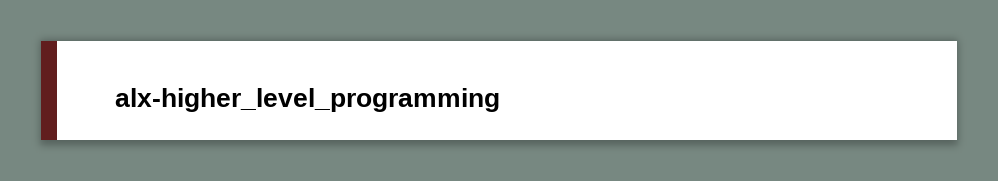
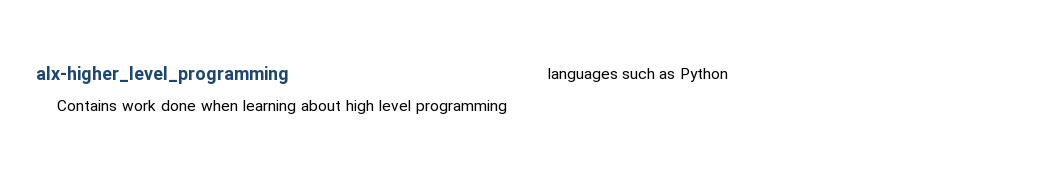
(500, 100) none -> [57,100,507,114] [548,68,728,82] // Contains work done when learning about high level programming languages such as Python

